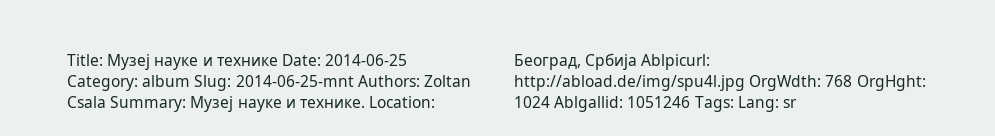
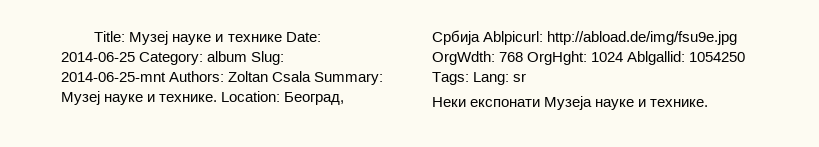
[514,75,745,91] http://abload.de/img/spu4l.jpg -> [547,31,738,45] http://abload.de/img/fsu9e.jpg
[627,96,691,108] 1051246 -> [689,52,746,62] 1054250
(797, 103) none -> [432,96,709,110] // Неки експонати Музеја науке и технике.

